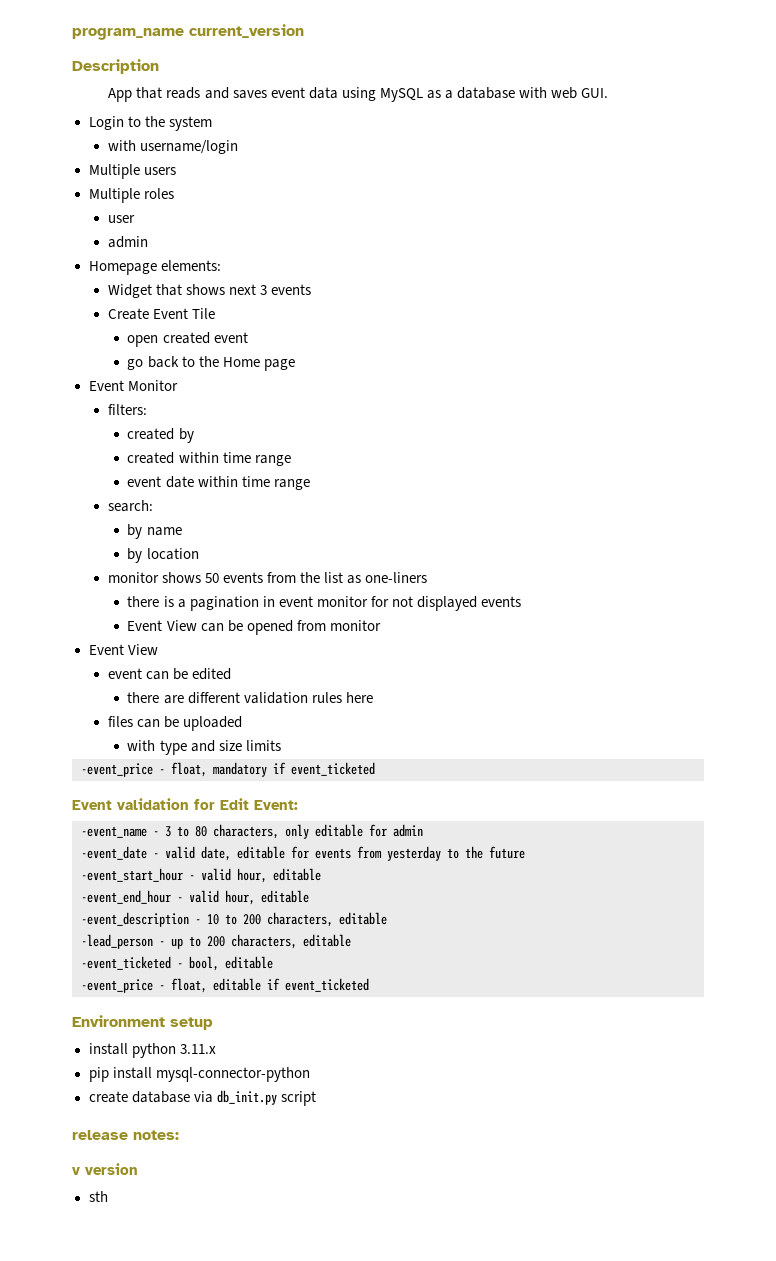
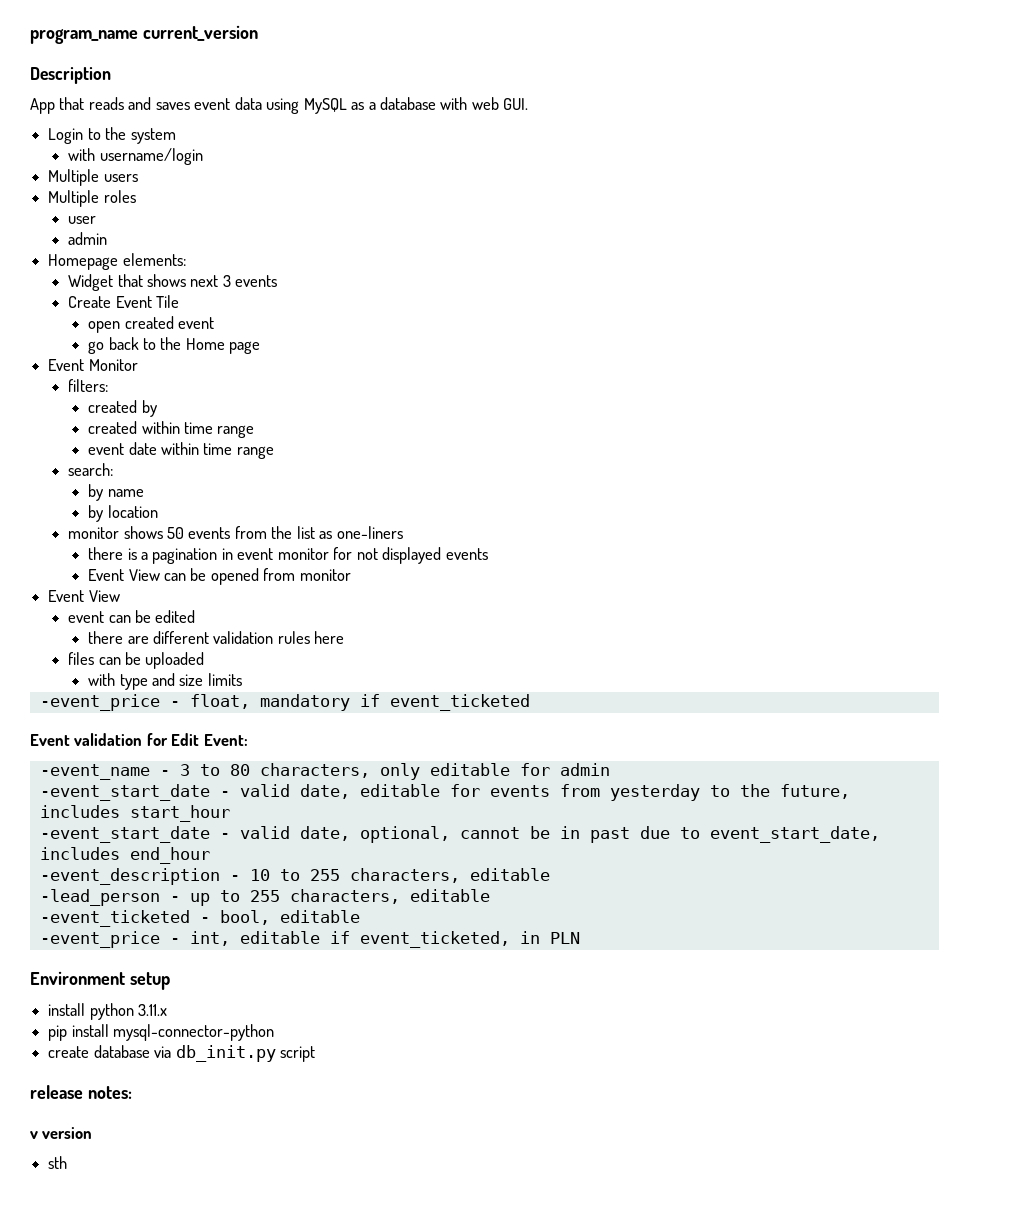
[81,846,147,860] -event_date -> [39,784,210,801] -event_start_date
[489,846,525,859] [81,868,321,883] [81,890,309,905] future // -event_start_hour - valid hour, editable // -event_end_hour - valid hour, editable -> [779,784,850,799] [39,805,230,822] [39,826,880,843] [39,847,210,864] future, includes start_hour // -event_start_date - valid date, optional, cannot be in past due to event_start_date, includes end_hour
[243,914,261,925] 200 -> [309,869,340,881] 255
[207,936,225,947] 200 -> [249,890,280,902] 255
[171,978,207,993] float, -> [189,931,230,946] int,
[285,978,369,992] event_ticketed -> [359,931,580,948] event_ticketed, in PLN

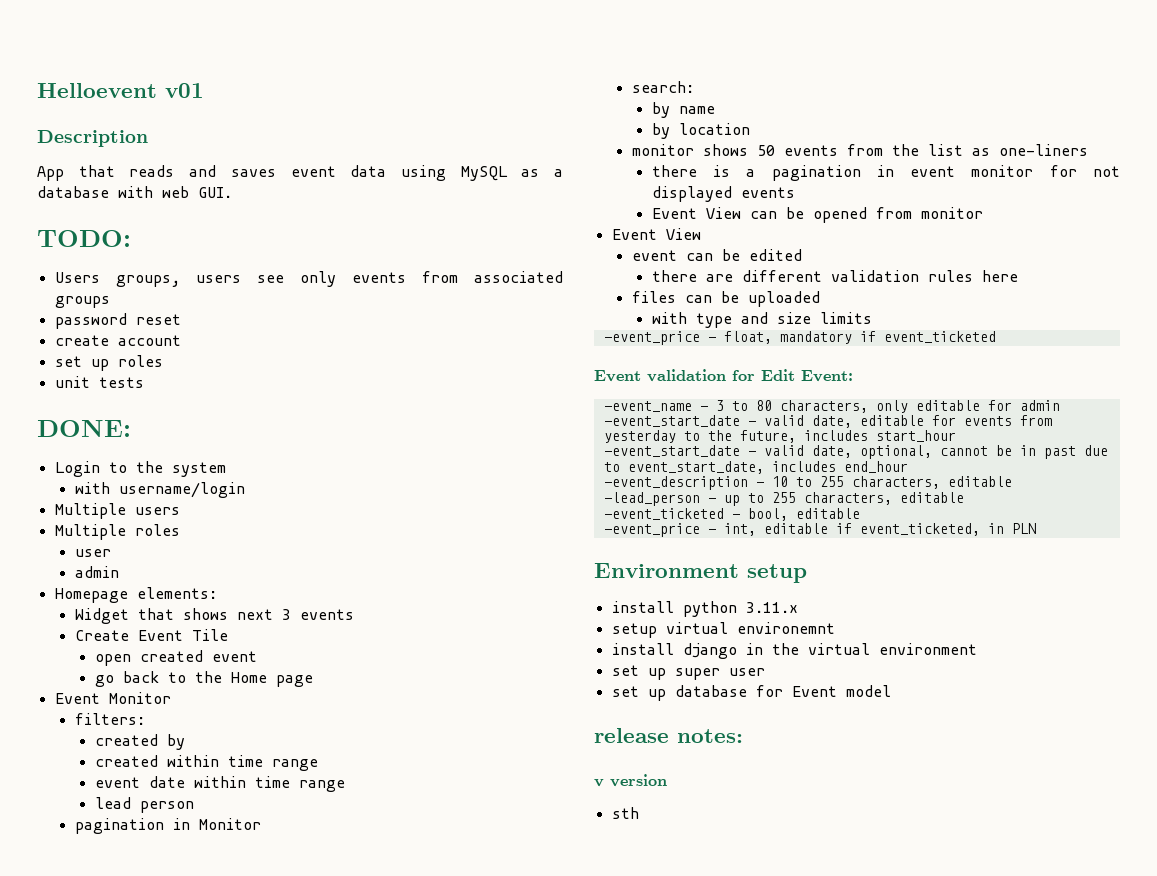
[30,25,258,44] program_name current_version -> [37,83,204,98] Helloevent v01
(529, 104) none -> [37,230,131,247] [54,271,563,287] [54,296,110,308] [54,313,181,329] [54,335,181,346] [54,355,163,371] [54,376,144,388] [37,420,131,437] // TODO: // Users groups, users see only events from associated groups // password reset // create account // set up roles // unit tests // DONE:
(274, 452) none -> [94,797,194,813] [74,818,261,834] // lead person // pagination in Monitor
[48,1024,275,1041] [48,1045,315,1062] pip install mysql-connector-python // create database via db_init.py script -> [611,622,835,638] [611,643,977,659] [611,665,765,680] [611,685,891,701] setup virtual environemnt // install django in the virtual environment // set up super user // set up database for Event model

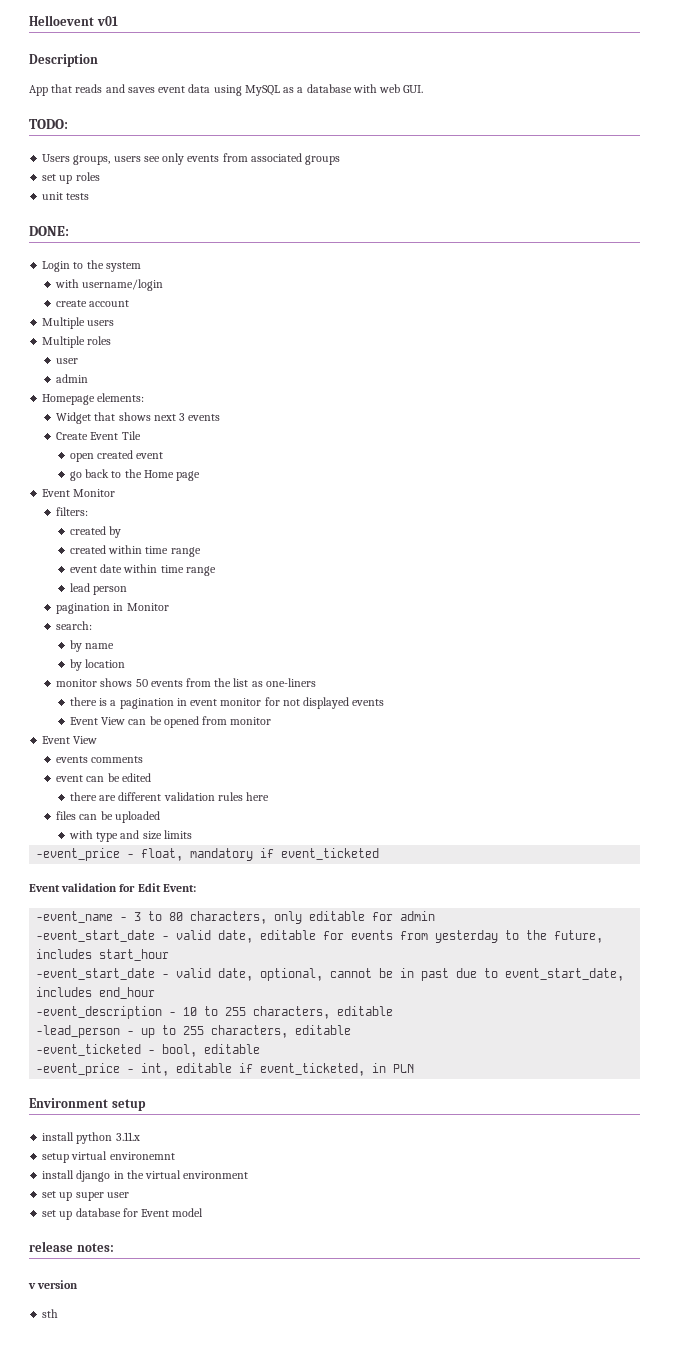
[54,313,181,329] [54,335,181,346] // password reset // create account -> (341, 160) none
(245, 490) none -> [56,300,130,307] // create account
(701, 234) none -> [56,756,144,763] // events comments

